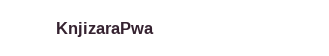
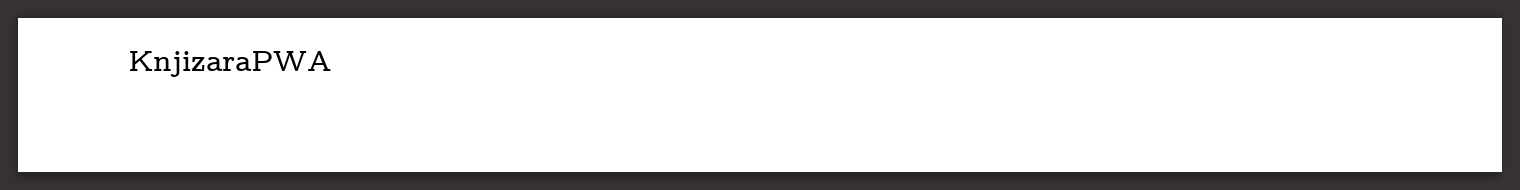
[56,22,154,37] KnjizaraPwa -> [128,51,332,77] KnjizaraPWA

